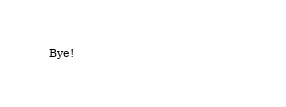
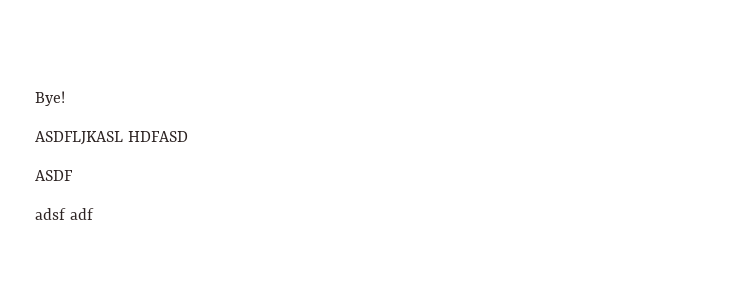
(74, 54) none -> [35,131,188,145] [35,170,73,181] [35,208,94,220] // ASDFLJKASL HDFASD // ASDF // adsf adf

